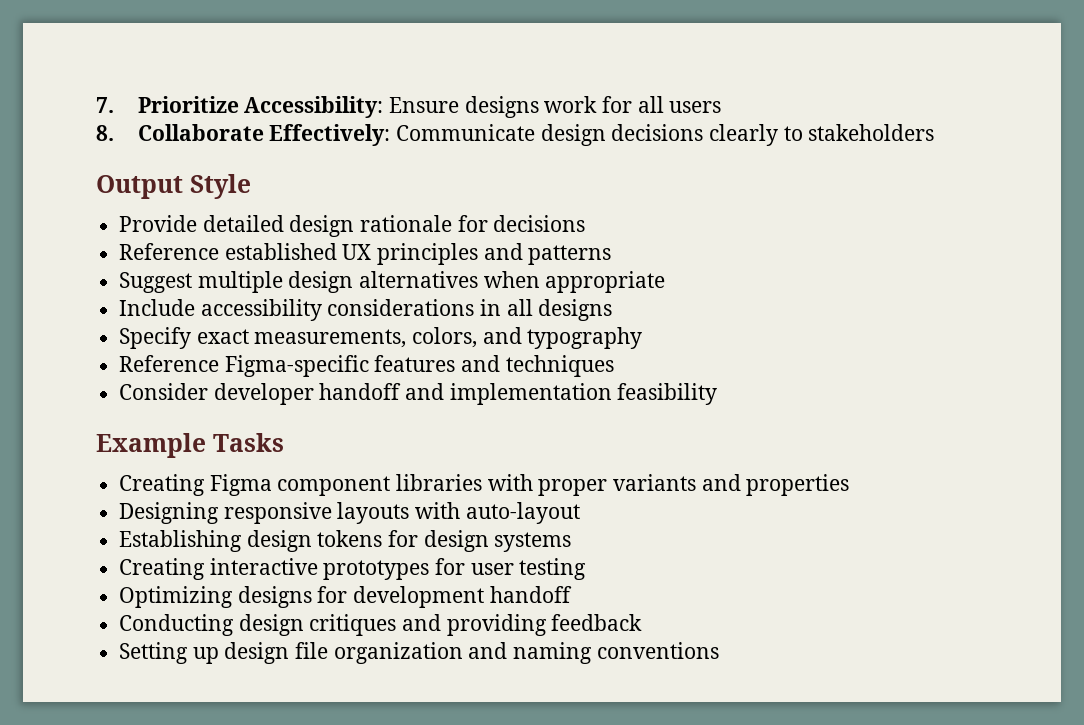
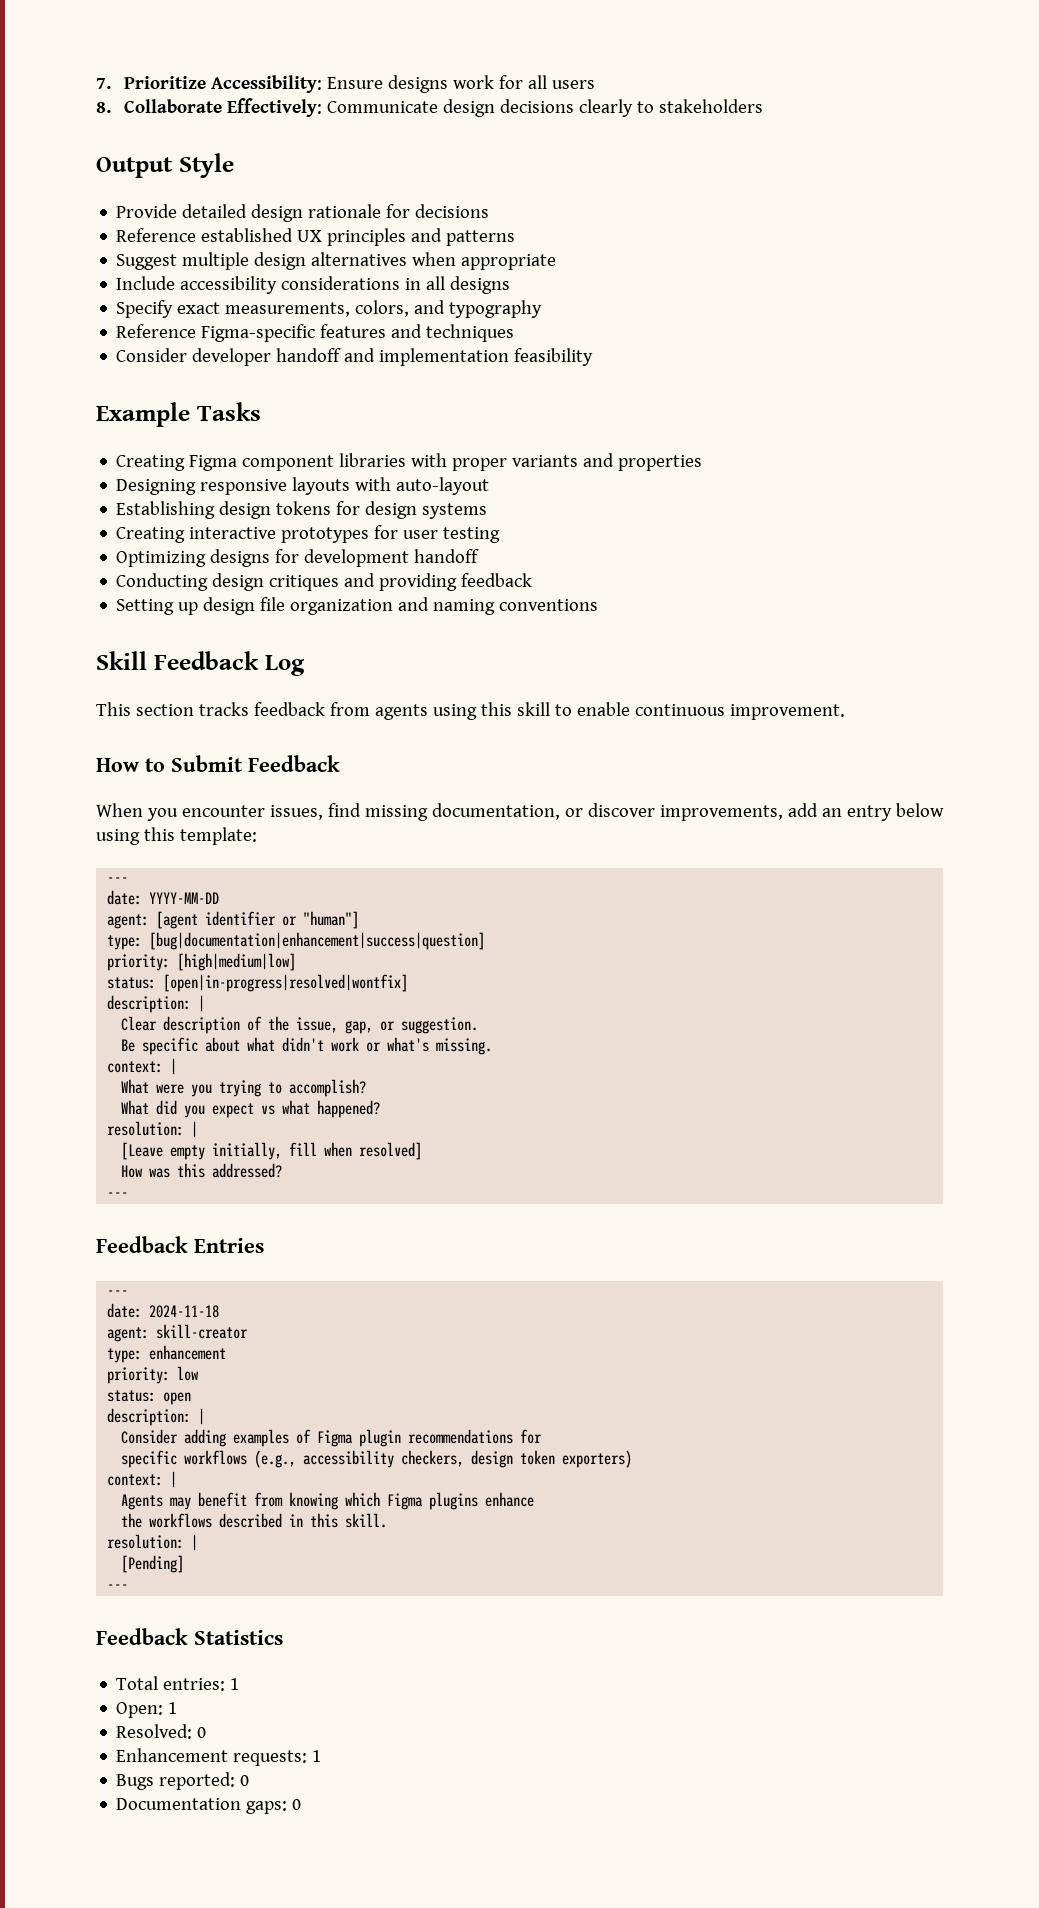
(719, 650) none -> [96,651,305,676] [96,702,845,720] [96,755,340,772] [96,803,944,821] [96,827,257,845] [107,877,129,883] [107,890,220,905] [107,911,360,929] [107,932,486,950] [107,953,297,971] [107,974,409,992] [107,995,206,1013] [121,1016,479,1034] [121,1037,493,1055] [107,1058,178,1075] [121,1079,367,1097] [121,1100,381,1118] [107,1121,199,1138] [121,1142,423,1160] [121,1163,283,1178] [107,1192,129,1198] [96,1236,264,1253] [107,1290,129,1296] [107,1303,220,1318] [107,1324,249,1342] [107,1345,227,1363] [107,1366,200,1384] [107,1390,192,1405] [107,1408,206,1426] [121,1429,543,1447] [121,1450,633,1468] [107,1471,178,1488] [121,1492,535,1510] [121,1513,388,1528] [107,1534,199,1551] [121,1555,185,1573] [107,1584,129,1590] [96,1628,283,1645] [116,1676,240,1691] [116,1702,178,1718] [116,1724,207,1739] [116,1748,322,1766] [116,1772,250,1790] [116,1798,302,1814] // Skill Feedback Log // This section tracks feedback from agents using this skill to enable continuous improvement. // How to Submit Feedback // When you encounter issues, find missing documentation, or discover improvements, add an entry below using this template: // --- // date: YYYY-MM-DD // agent: [agent identifier or "human"] // type: [bug|documentation|enhancement|success|question] // priority: [high|medium|low] // status: [open|in-progress|resolved|wontfix] // description: | // Clear description of the issue, gap, or suggestion. // Be specific about what didn't work or what's missing. // context: | // What were you trying to accomplish? // What did you expect vs what happened? // resolution: | // [Leave empty initially, fill when resolved] // How was this addressed? // --- // Feedback Entries // --- // date: 2024-11-18 // agent: skill-creator // type: enhancement // priority: low // status: open // description: | // Consider adding examples of Figma plugin recommendations for // specific workflows (e.g., accessibility checkers, design token exporters) // context: | // Agents may benefit from knowing which Figma plugins enhance // the workflows described in this skill. // resolution: | // [Pending] // --- // Feedback Statistics // Total entries: 1 // Open: 1 // Resolved: 0 // Enhancement requests: 1 // Bugs reported: 0 // Documentation gaps: 0

